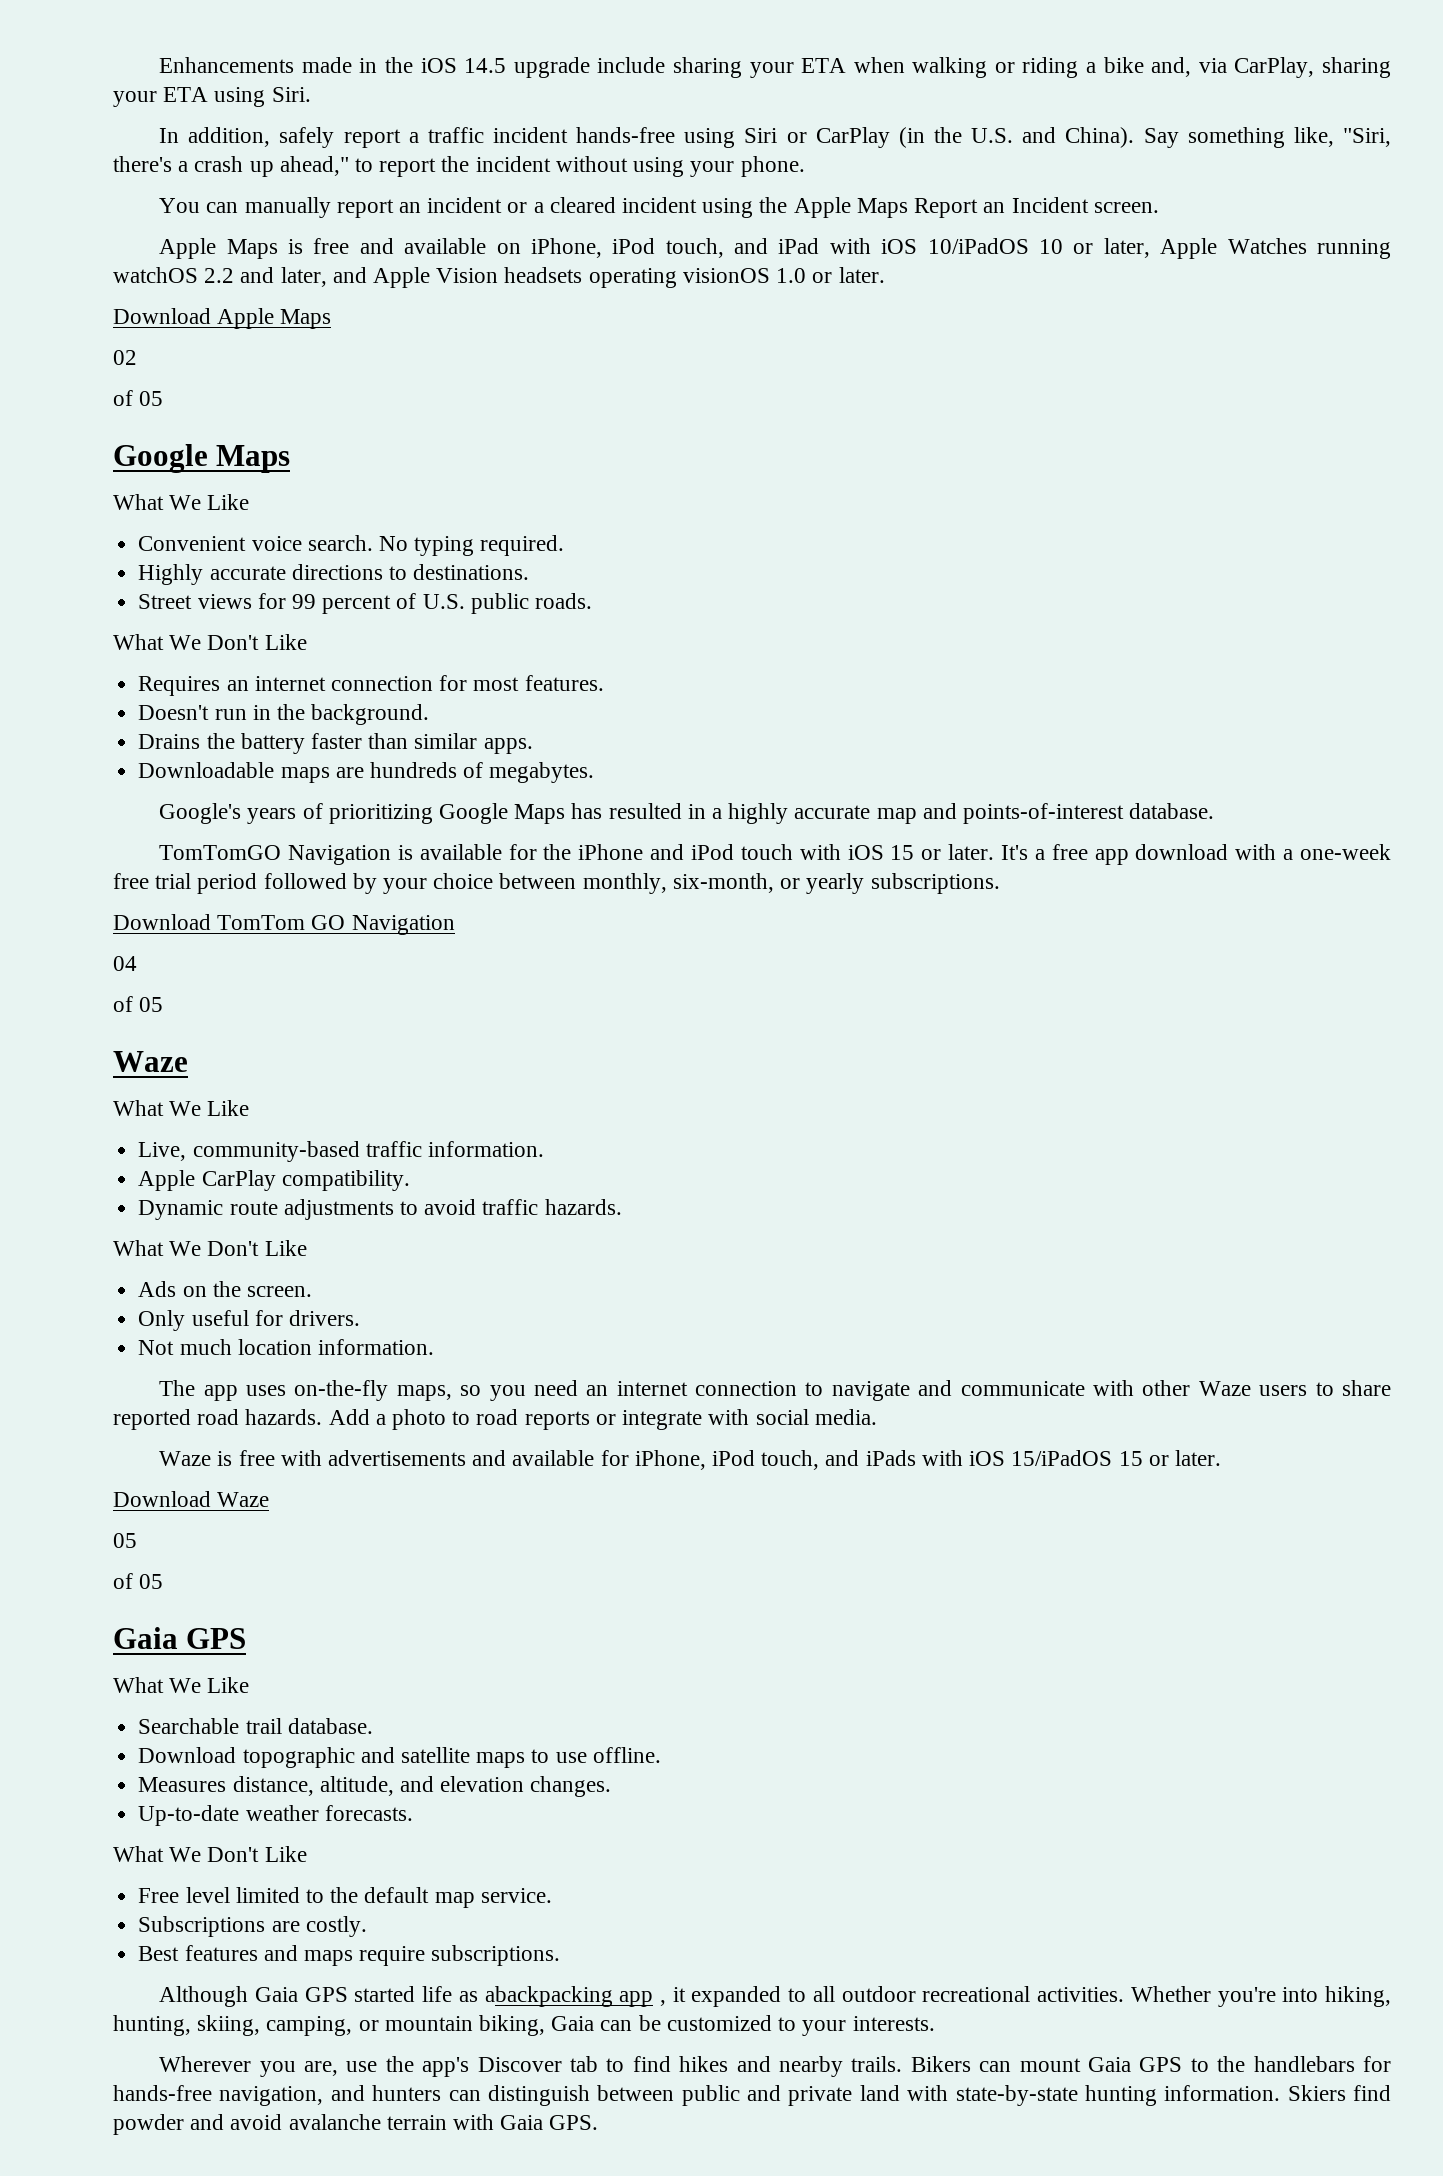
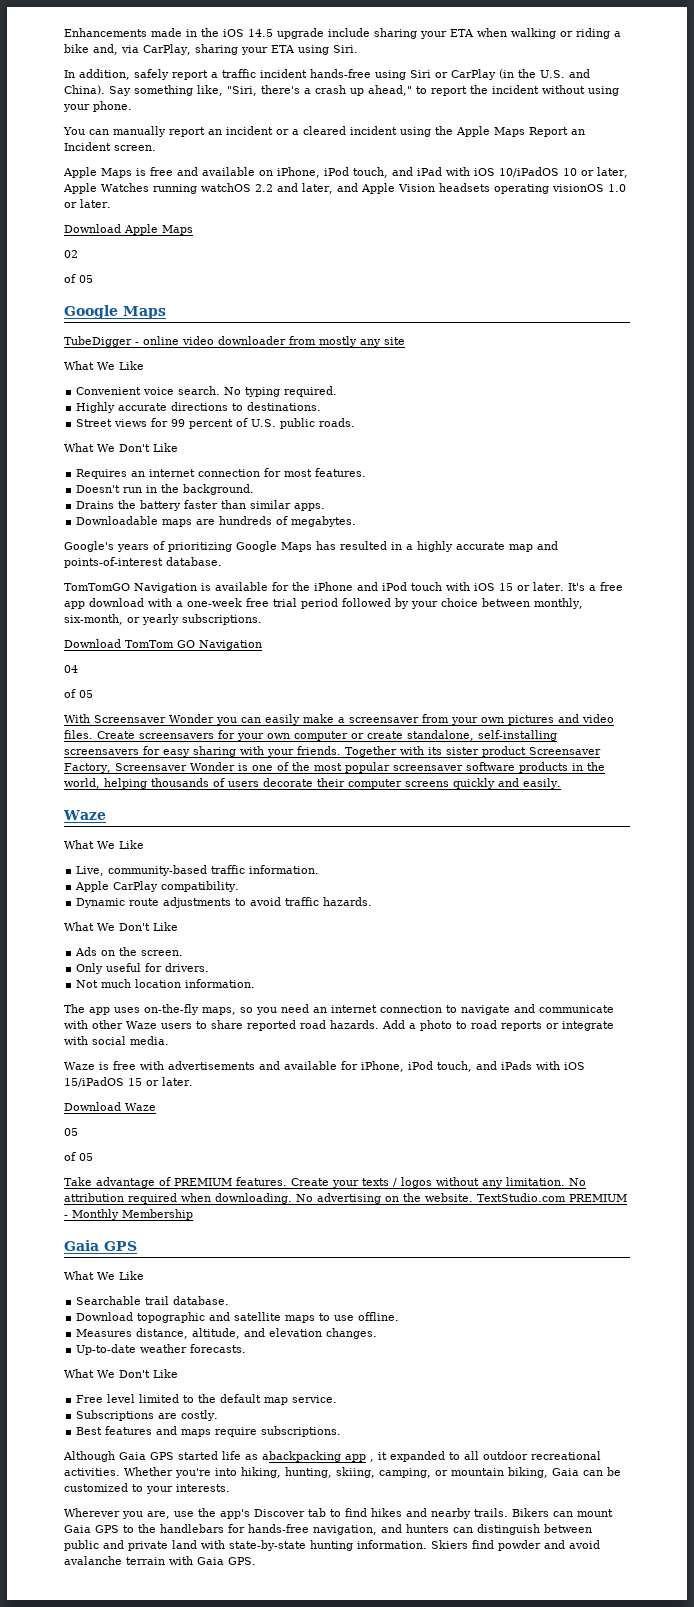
(291, 459) none -> [64,336,405,347] // TubeDigger - online video downloader from mostly any site
(164, 1004) none -> [64,714,614,725] [64,730,557,741] [64,746,601,757] [64,762,605,773] [64,778,561,789] // With Screensaver Wonder you can easily make a screensaver from your own pictures and video files. Create screensavers for your own computer or create standalone, self-installing screensavers for easy sharing with your friends. Together with its sister product Screensaver Factory, Screensaver Wonder is one of the most popular screensaver software products in the world, helping thousands of users decorate their computer screens quickly and easily.
(164, 1581) none -> [64,1177,586,1188] [64,1193,627,1204] [64,1209,193,1220] // Take advantage of PREMIUM features. Create your texts / logos without any limitation. No attribution required when downloading. No advertising on the website. TextStudio.com PREMIUM - Monthly Membership

